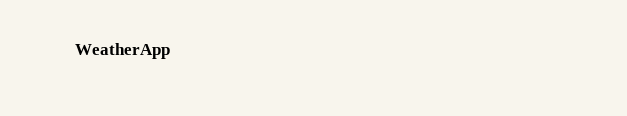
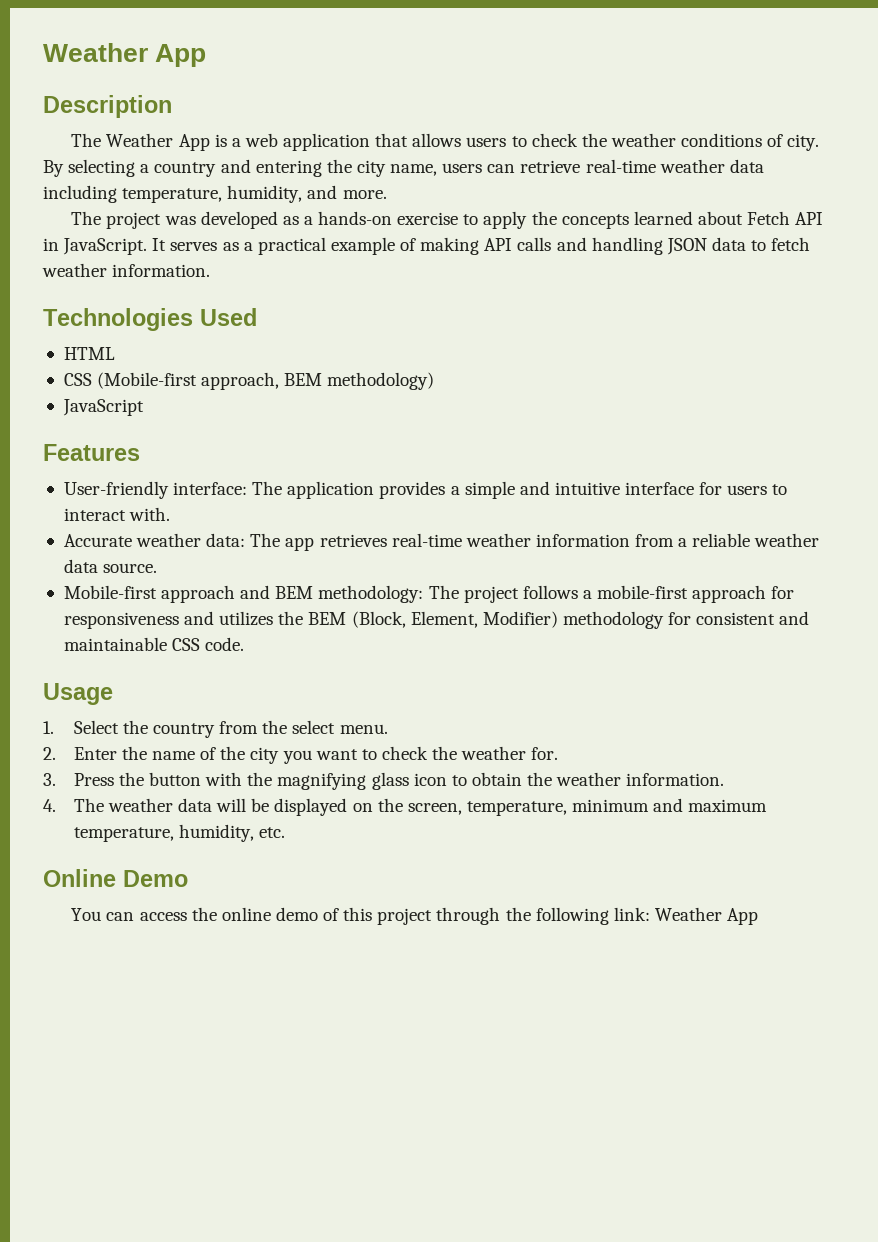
[75,43,170,59] WeatherApp -> [43,43,207,67] [43,95,172,118] [71,133,820,151] [43,159,764,177] [43,185,387,203] [71,211,824,229] [43,237,811,255] [42,263,211,277] [43,308,257,331] [63,347,115,360] [63,372,435,390] [62,399,144,416] [43,444,140,461] [63,481,788,499] [63,507,171,521] [63,533,820,551] [63,559,158,573] [63,585,795,603] [63,611,810,629] [63,637,245,651] [43,683,113,705] [43,720,388,738] [43,746,559,764] [43,772,725,790] [43,798,768,816] [73,824,286,842] [43,869,188,887] [71,907,759,925] Weather App // Description // The Weather App is a web application that allows users to check the weather conditions of city. By selecting a country and entering the city name, users can retrieve real-time weather data including temperature, humidity, and more. // The project was developed as a hands-on exercise to apply the concepts learned about Fetch API in JavaScript. It serves as a practical example of making API calls and handling JSON data to fetch weather information. // Technologies Used // HTML // CSS (Mobile-first approach, BEM methodology) // JavaScript // Features // User-friendly interface: The application provides a simple and intuitive interface for users to interact with. // Accurate weather data: The app retrieves real-time weather information from a reliable weather data source. // Mobile-first approach and BEM methodology: The project follows a mobile-first approach for responsiveness and utilizes the BEM (Block, Element, Modifier) methodology for consistent and maintainable CSS code. // Usage // 1. Select the country from the select menu. // 2. Enter the name of the city you want to check the weather for. // 3. Press the button with the magnifying glass icon to obtain the weather information. // 4. The weather data will be displayed on the screen, temperature, minimum and maximum temperature, humidity, etc. // Online Demo // You can access the online demo of this project through the following link: Weather App

